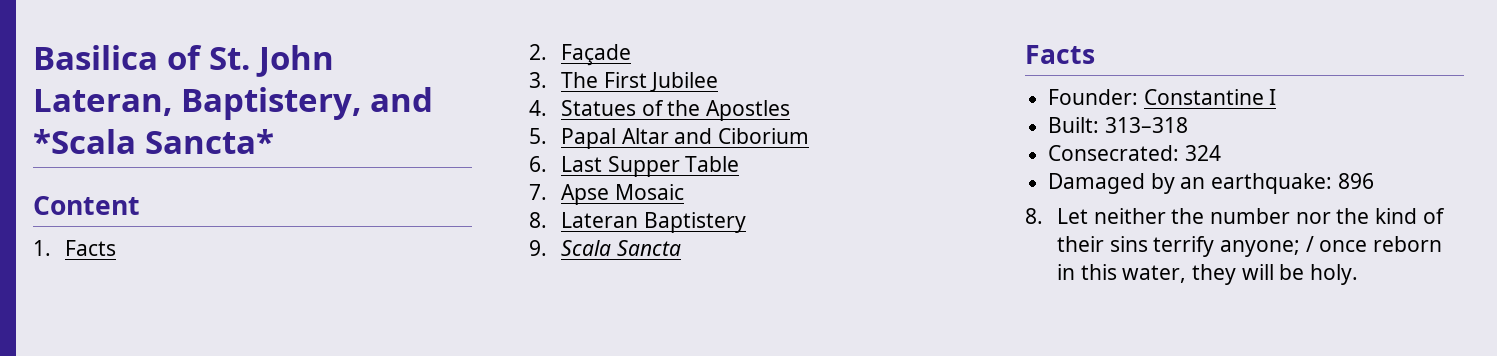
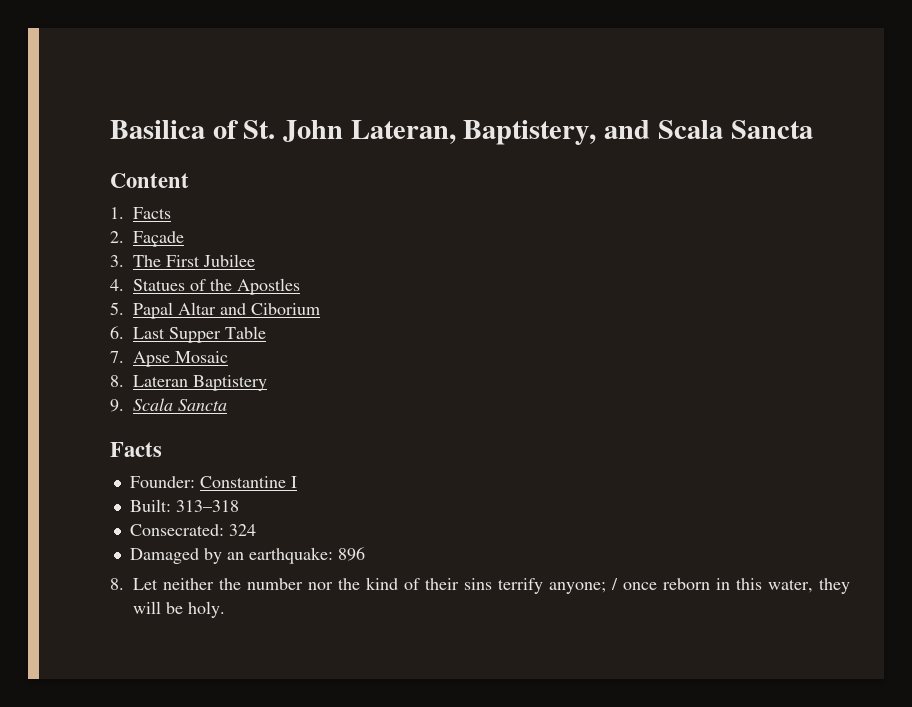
[33,129,274,154] *Scala Sancta* -> [657,120,813,139] Scala Sancta

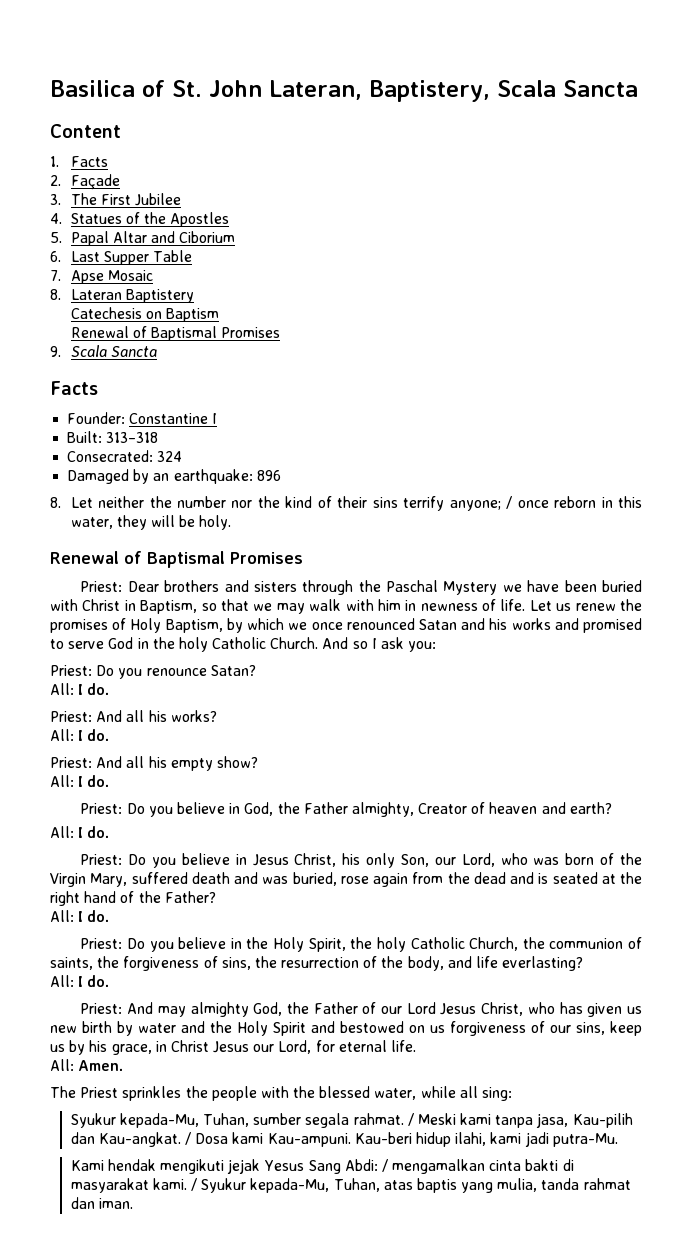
[604,120,651,139] and -> (490, 91) none
(267, 383) none -> [70,307,220,322] [70,326,281,341] // Catechesis on Baptism // Renewal of Baptismal Promises
(225, 609) none -> [50,551,303,568] [80,580,642,595] [50,599,643,614] [50,618,643,633] [50,637,437,652] [50,665,256,679] [50,683,110,695] [50,710,217,722] [50,729,110,741] [50,756,258,771] [50,775,110,787] [80,802,612,817] [50,826,110,838] [80,853,642,868] [50,872,642,887] [50,891,216,906] [50,910,110,922] [80,937,642,952] [50,956,584,971] [50,975,110,987] [80,1002,643,1017] [50,1021,642,1036] [50,1040,417,1055] [50,1059,124,1071] [50,1086,513,1101] [70,1113,633,1128] [70,1132,618,1147] [70,1159,574,1174] [70,1178,631,1193] [70,1197,133,1209] // Renewal of Baptismal Promises // Priest: Dear brothers and sisters through the Paschal Mystery we have been buried with Christ in Baptism, so that we may walk with him in newness of life. Let us renew the promises of Holy Baptism, by which we once renounced Satan and his works and promised to serve God in the holy Catholic Church. And so I ask you: // Priest: Do you renounce Satan? // All: I do. // Priest: And all his works? // All: I do. // Priest: And all his empty show? // All: I do. // Priest: Do you believe in God, the Father almighty, Creator of heaven and earth? // All: I do. // Priest: Do you believe in Jesus Christ, his only Son, our Lord, who was born of the Virgin Mary, suffered death and was buried, rose again from the dead and is seated at the right hand of the Father? // All: I do. // Priest: Do you believe in the Holy Spirit, the holy Catholic Church, the communion of saints, the forgiveness of sins, the resurrection of the body, and life everlasting? // All: I do. // Priest: And may almighty God, the Father of our Lord Jesus Christ, who has given us new birth by water and the Holy Spirit and bestowed on us forgiveness of our sins, keep us by his grace, in Christ Jesus our Lord, for eternal life. // All: Amen. // The Priest sprinkles the people with the blessed water, while all sing: // Syukur kepada-Mu, Tuhan, sumber segala rahmat. / Meski kami tanpa jasa, Kau-pilih dan Kau-angkat. / Dosa kami Kau-ampuni. Kau-beri hidup ilahi, kami jadi putra-Mu. // Kami hendak mengikuti jejak Yesus Sang Abdi: / mengamalkan cinta bakti di masyarakat kami. / Syukur kepada-Mu, Tuhan, atas baptis yang mulia, tanda rahmat dan iman.

